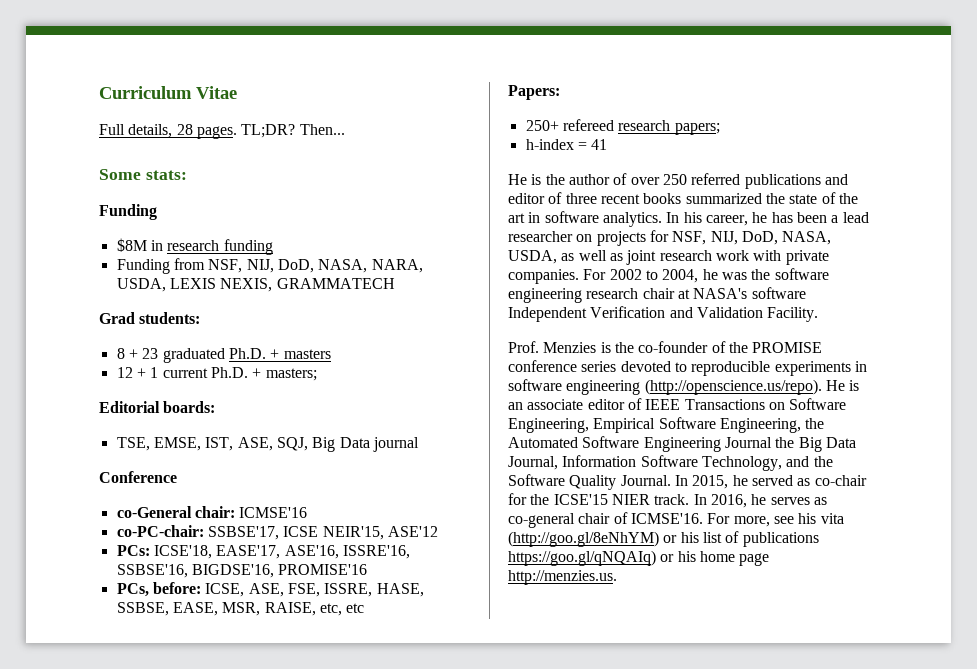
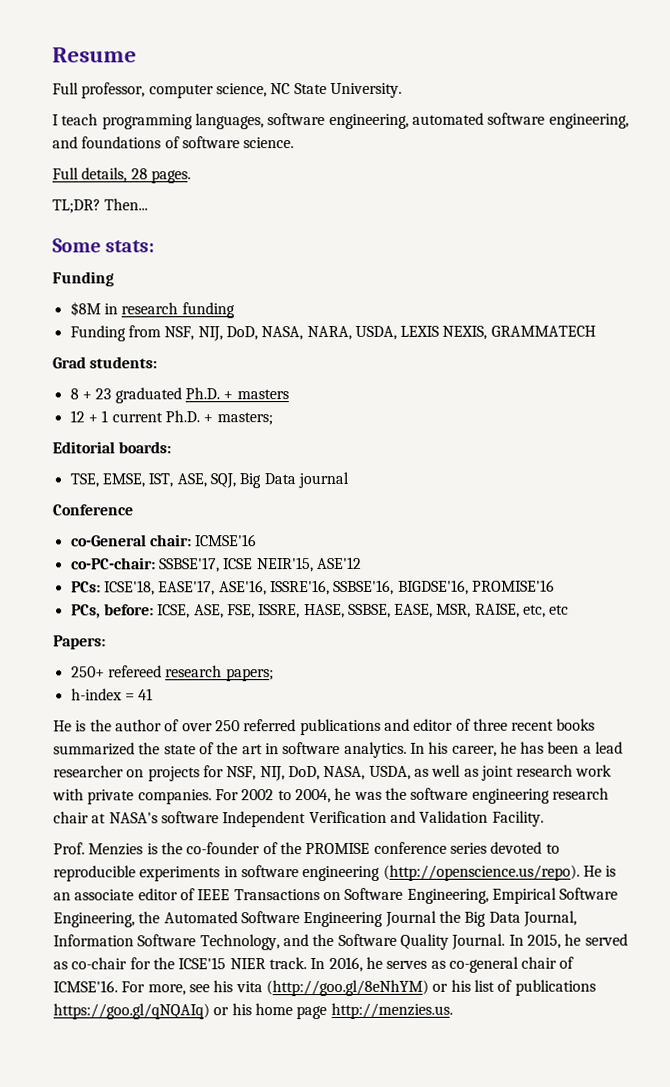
[99,86,237,99] Curriculum Vitae -> [52,47,137,63] [52,82,402,99] [52,112,629,130] [52,136,295,149] Resume // Full professor, computer science, NC State University. // I teach programming languages, software engineering, automated software engineering, and foundations of software science.
(237, 132) none -> (191, 177) //

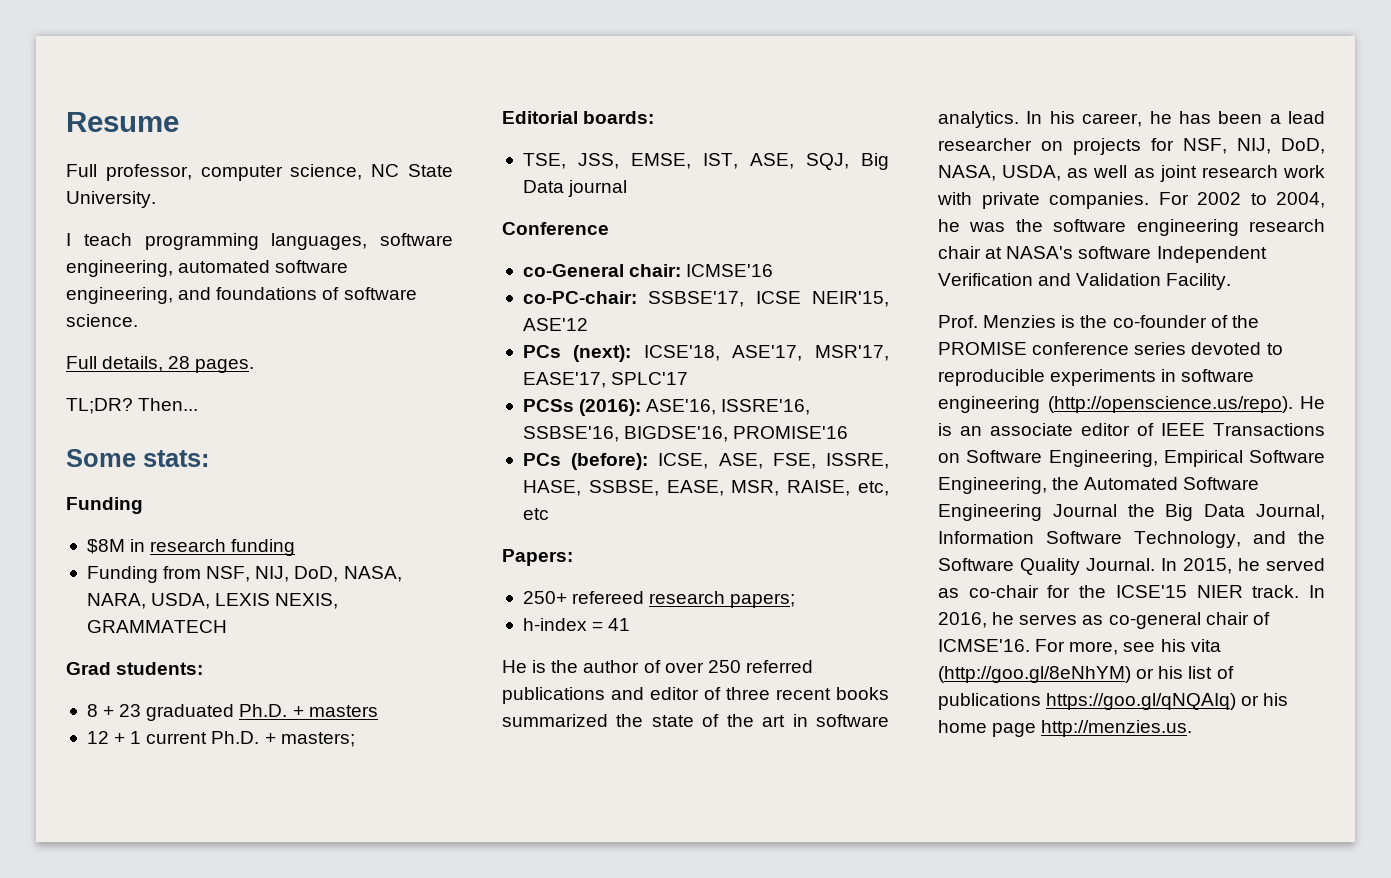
(99, 480) none -> [577,153,619,169] JSS,
[70,580,216,596] PCs: ICSE'18, EASE'17, -> [522,345,889,362] [522,372,689,388] [522,399,642,416] PCs (next): ICSE'18, ASE'17, MSR'17, EASE'17, SPLC'17 // PCSs (2016):
[70,603,154,619] PCs, before: -> [522,453,649,470] PCs (before):

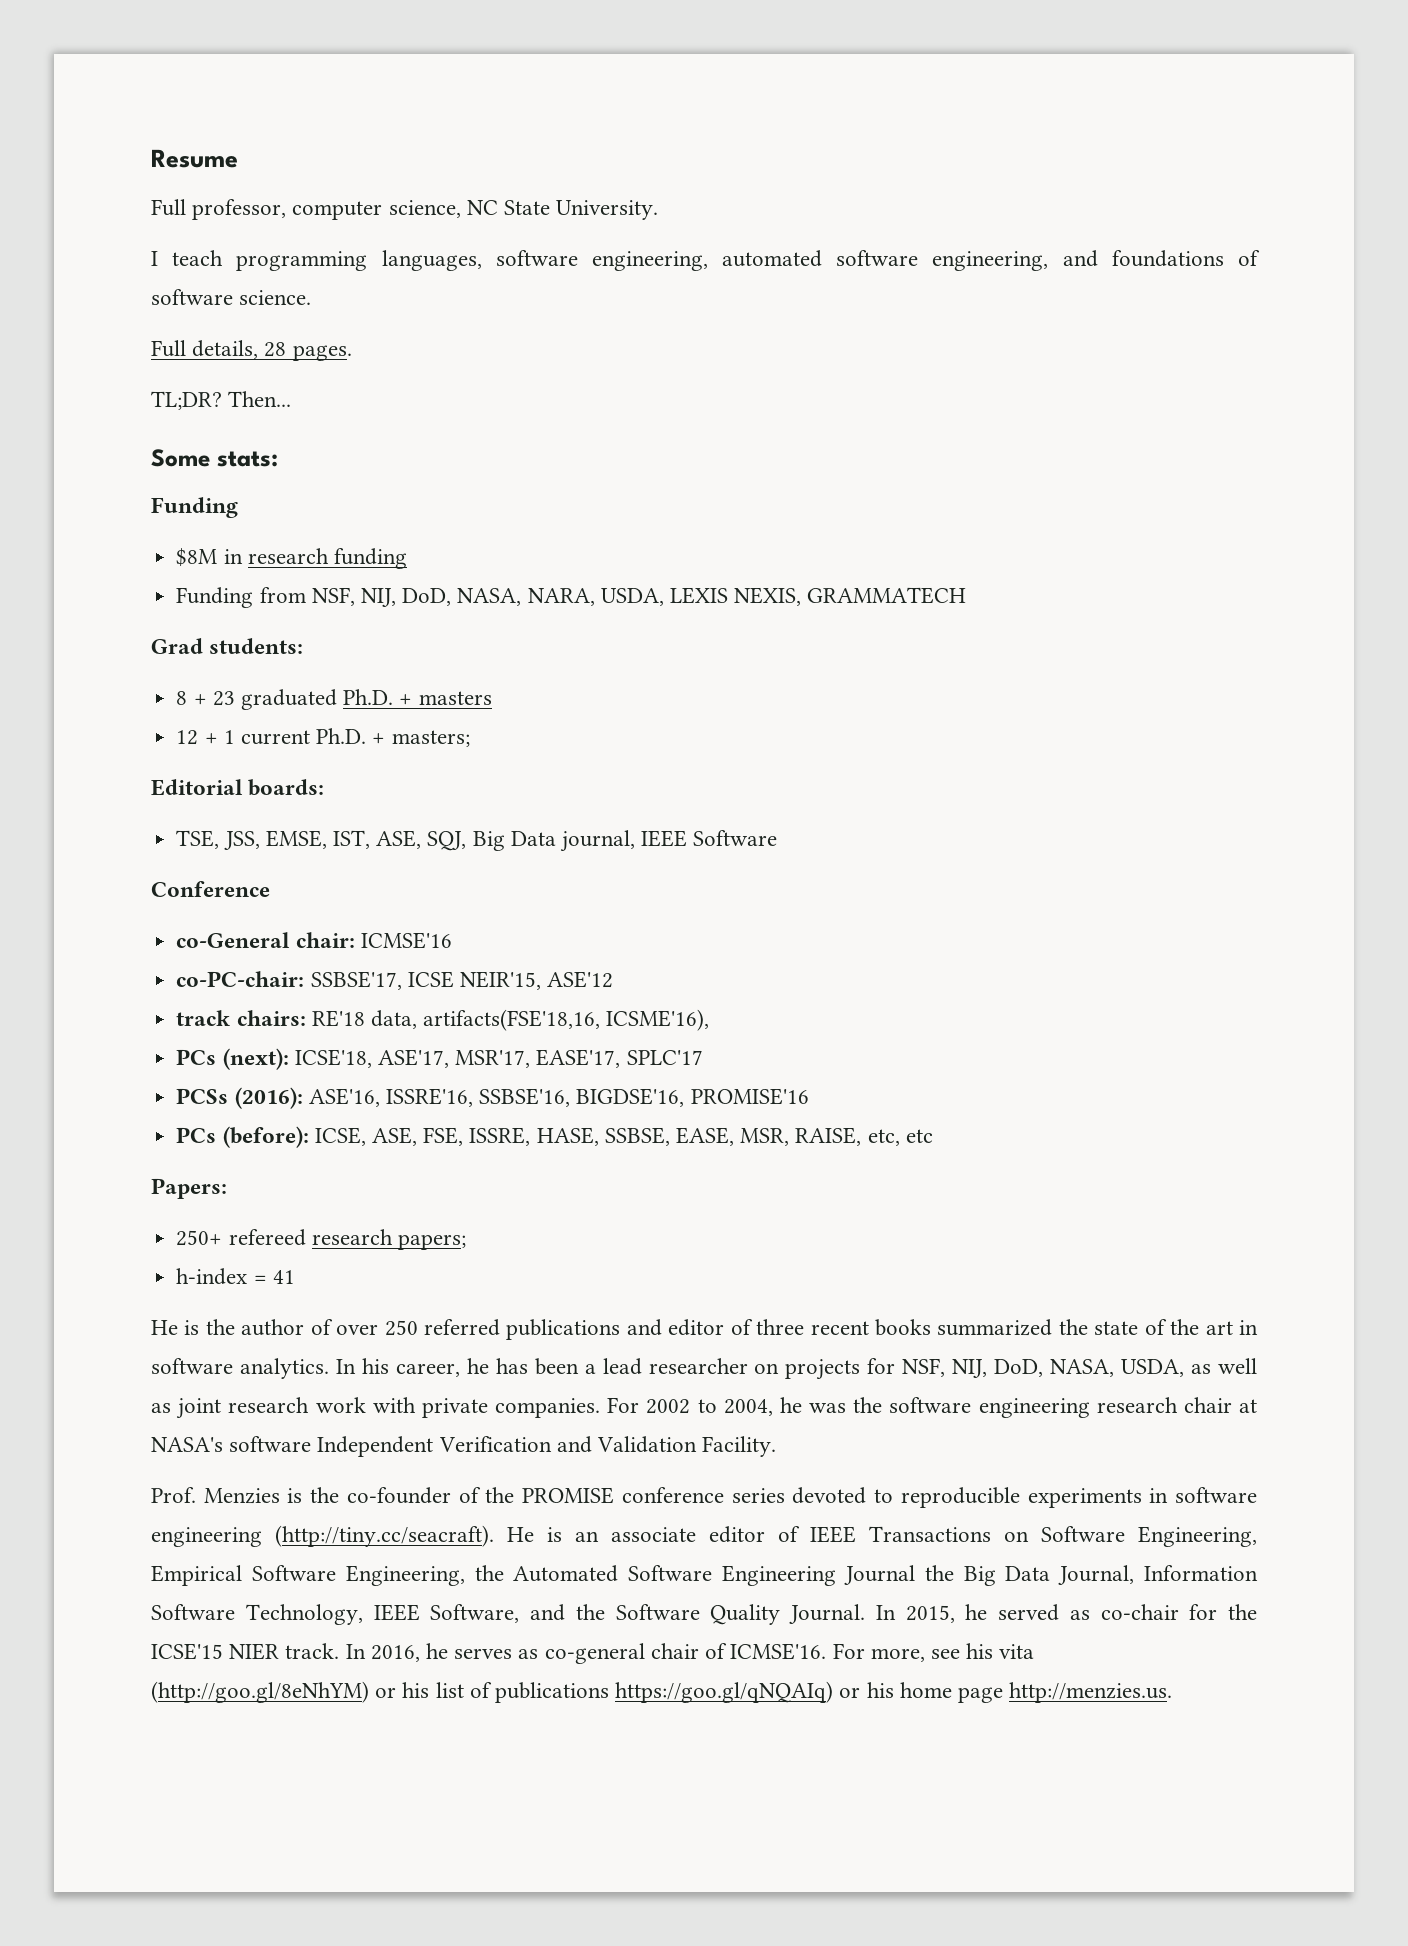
[568,180,628,197] journal -> [559,830,778,852] journal, IEEE Software
(588, 324) none -> [176,1009,710,1031] // track chairs: RE'18 data, artifacts(FSE'18,16, ICSME'16),
[1047,396,1293,413] (http://openscience.us/repo). -> [275,1525,494,1547] (http://tiny.cc/seacraft).
(1241, 539) none -> [373,1604,520,1623] IEEE Software,

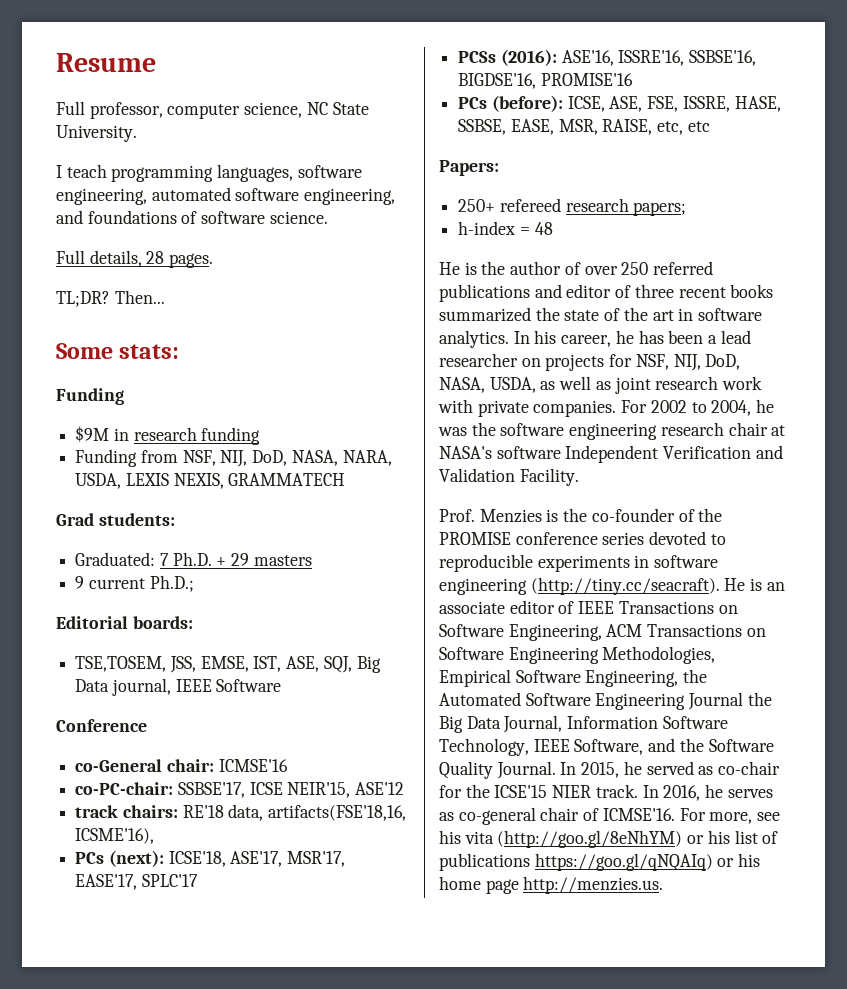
[176,548,218,567] $8M -> [75,426,110,442] $9M
[176,689,413,710] 8 + 23 graduated Ph.D. + -> [75,552,250,566] Graduated: 7 Ph.D. + 29
[176,728,470,747] 12 + 1 current Ph.D. + masters; -> [75,575,194,592] 9 current Ph.D.;
[176,830,220,849] TSE, -> [75,656,167,672] TSE,TOSEM,
[272,1270,295,1284] 41 -> [534,222,553,235] 48
(1257, 1536) none -> [606,624,766,637] [439,646,716,664] ACM Transactions on Software Engineering Methodologies,

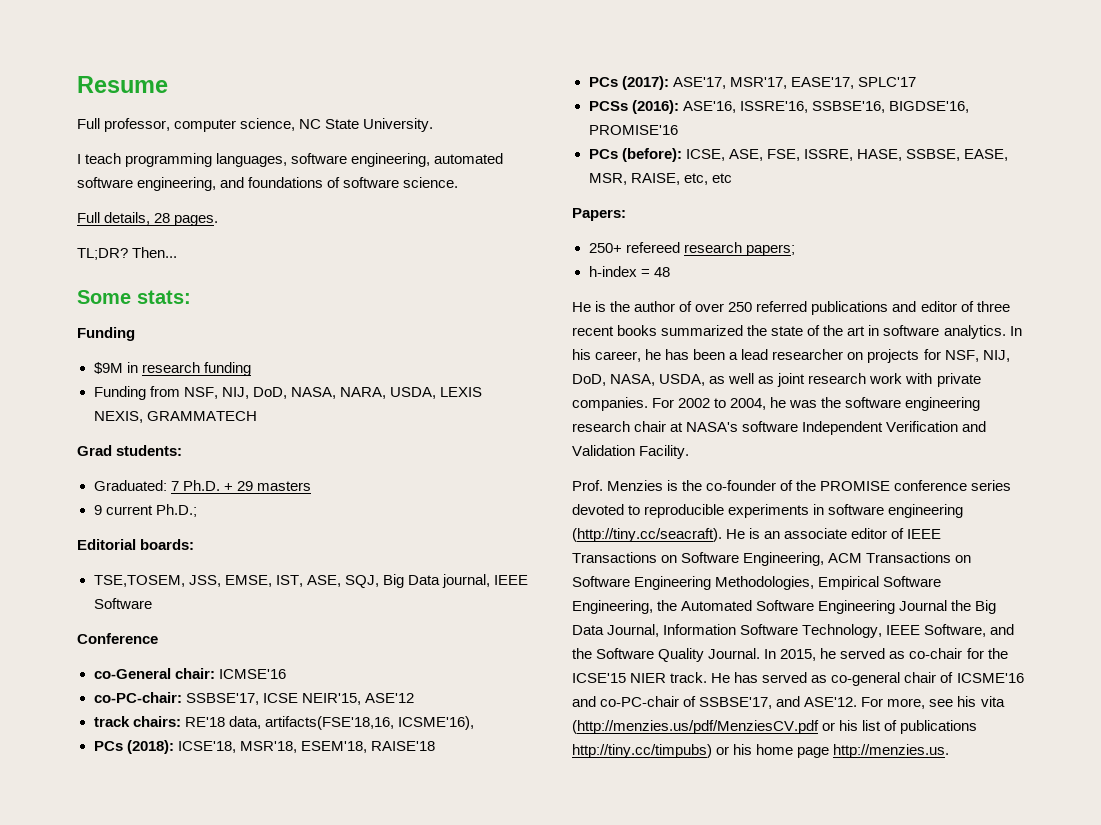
[108,850,226,867] (next): ICSE'18, -> [126,740,435,754] [588,76,669,90] (2018): ICSE'18, MSR'18, ESEM'18, RAISE'18 // PCs (2017):
[642,784,773,801] [439,807,675,825] In 2016, he serves as co-general chair of ICMSE'16. -> [711,672,1024,686] [572,696,858,709] He has served as co-general chair of ICSME'16 and co-PC-chair of SSBSE'17, and ASE'12.
[497,830,683,848] (http://goo.gl/8eNhYM) -> [572,720,819,734] (http://menzies.us/pdf/MenziesCV.pdf
[534,853,713,871] https://goo.gl/qNQAIq) -> [572,744,712,758] http://tiny.cc/timpubs)

